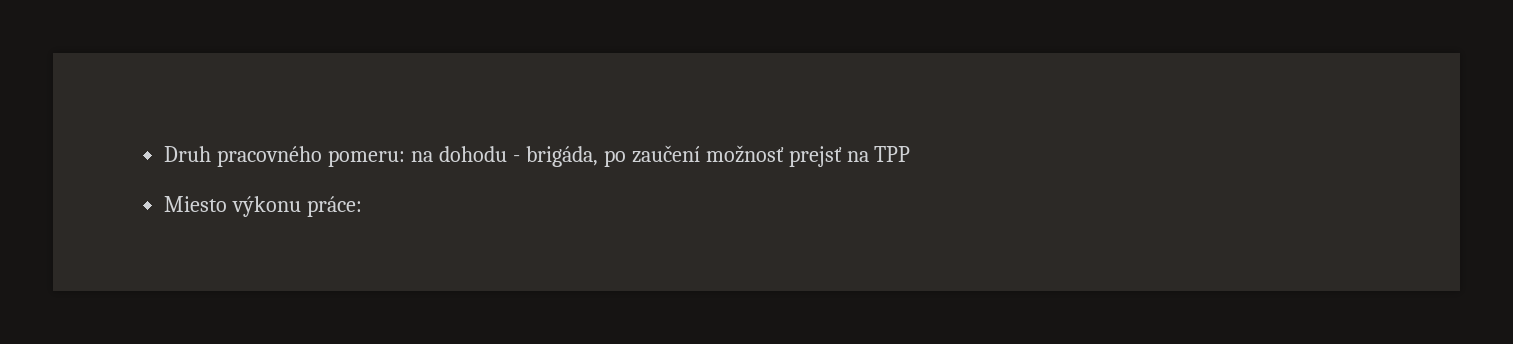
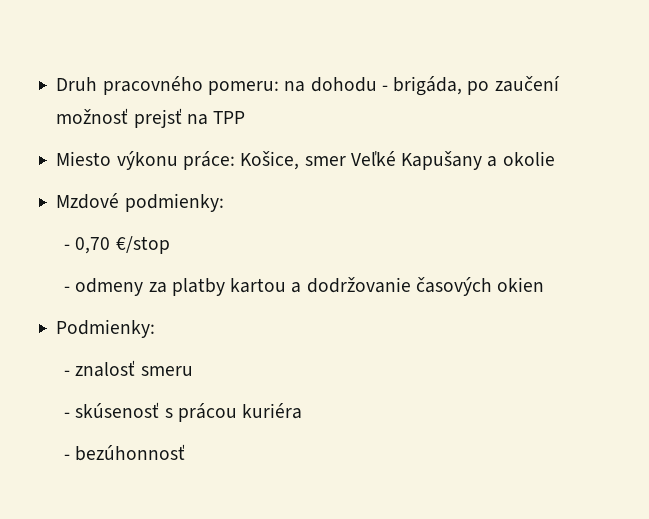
(363, 206) none -> [240,151,555,170] [56,193,224,212] [64,236,170,254] [64,277,545,296] [56,319,156,338] [64,360,193,377] [64,402,303,422] [64,444,186,461] Košice, smer Veľké Kapušany a okolie // Mzdové podmienky: // - 0,70 €/stop // - odmeny za platby kartou a dodržovanie časových okien // Podmienky: // - znalosť smeru // - skúsenosť s prácou kuriéra // - bezúhonnosť

